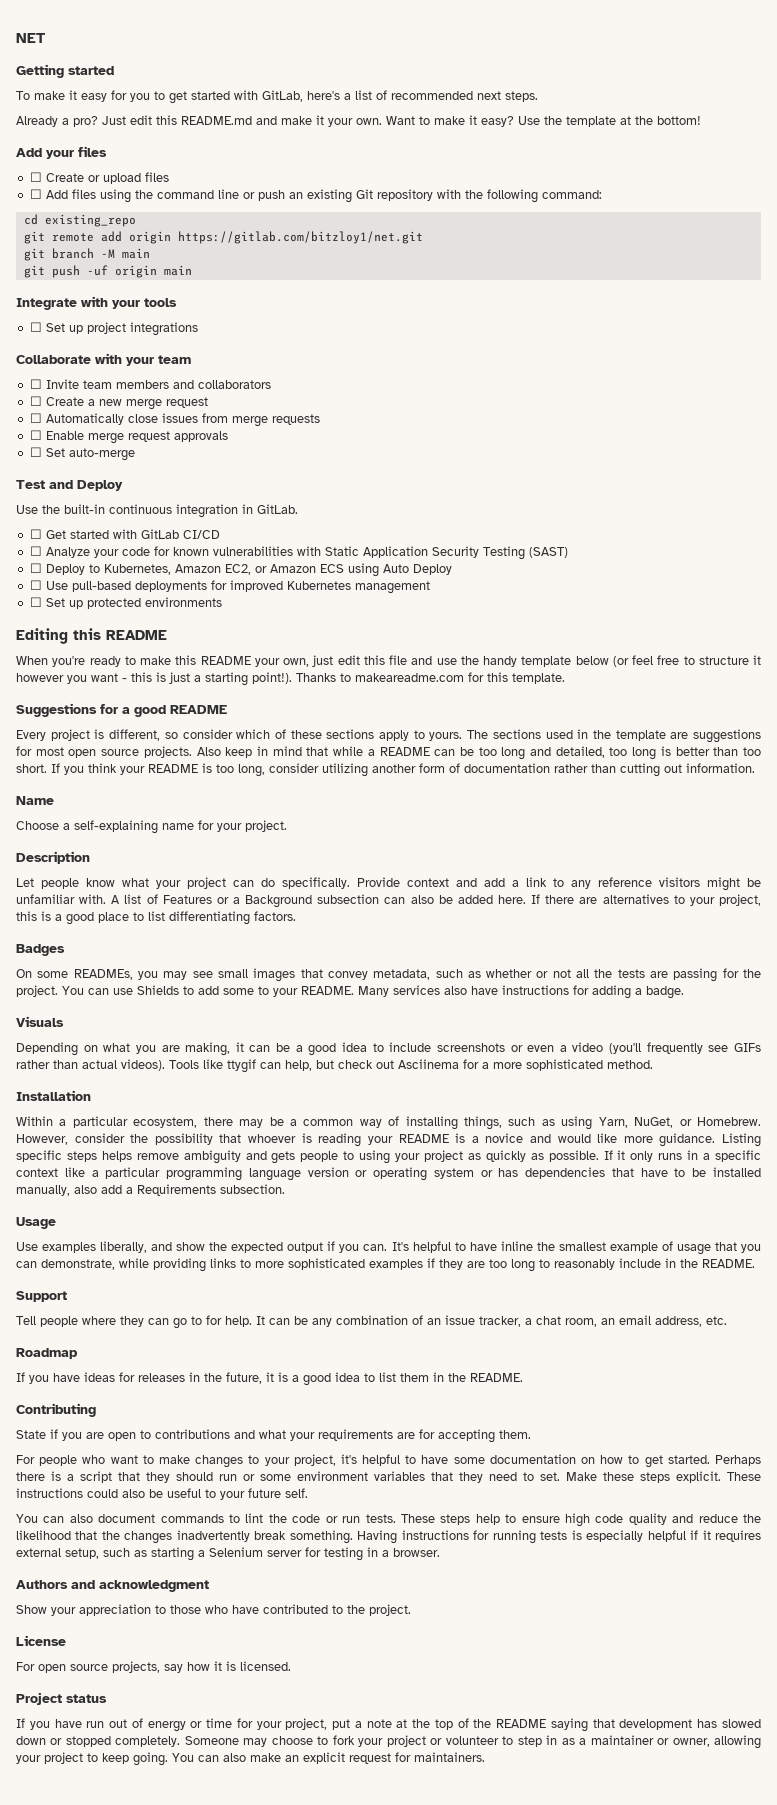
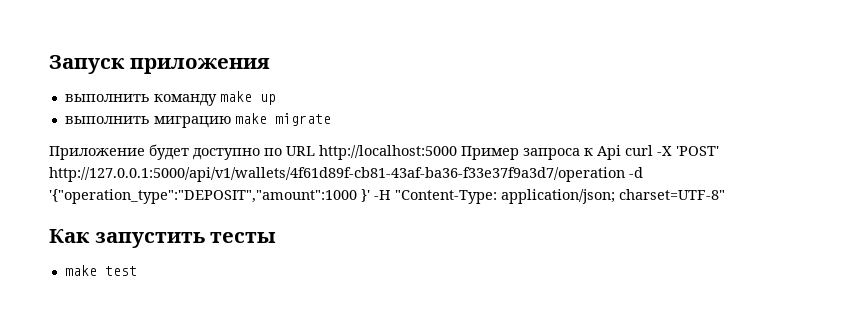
[16,33,46,43] [16,64,114,78] [16,90,538,104] [16,115,701,127] [16,146,107,159] [29,172,169,184] [29,189,602,203] [23,214,136,227] [23,231,423,244] [23,248,150,261] [23,265,192,278] [16,296,177,310] [29,322,198,336] [16,353,191,366] [29,379,271,389] [29,396,208,410] [29,413,320,427] [29,430,228,444] [29,447,135,461] [16,480,123,491] [16,504,298,518] [29,529,220,539] [29,546,568,560] [29,563,452,577] [29,580,430,594] [29,597,222,609] [16,628,167,644] [16,655,761,667] [16,672,565,686] [16,703,227,717] [16,729,762,743] [16,746,762,760] [16,763,755,777] [16,796,54,805] [16,820,287,834] [16,851,90,864] [16,877,761,891] [16,894,761,908] [16,911,296,925] [16,944,65,956] [16,968,762,982] [16,985,684,999] [16,1016,64,1027] [16,1042,761,1056] [16,1059,653,1073] [16,1090,91,1101] [16,1116,762,1130] [16,1133,761,1147] [16,1150,761,1164] [16,1167,761,1181] [16,1184,285,1196] [16,1217,56,1229] [16,1241,761,1255] [16,1258,755,1272] [16,1291,67,1302] [16,1315,727,1329] [16,1348,78,1359] [16,1372,523,1386] [16,1403,96,1417] [16,1429,531,1443] [16,1454,761,1468] [16,1471,761,1483] [16,1488,308,1500] [16,1513,761,1527] [16,1530,762,1544] [16,1547,440,1561] [16,1580,209,1592] [16,1604,411,1616] [16,1635,66,1646] [16,1661,291,1673] [16,1692,107,1705] [16,1718,761,1732] [16,1735,762,1749] [16,1752,485,1766] NET // Getting started // To make it easy for you to get started with GitLab, here's a list of recommended next steps. // Already a pro? Just edit this README.md and make it your own. Want to make it easy? Use the template at the bottom! // Add your files // ☐ Create or upload files // ☐ Add files using the command line or push an existing Git repository with the following command: // cd existing_repo // git remote add origin https://gitlab.com/bitzloy1/net.git // git branch -M main // git push -uf origin main // Integrate with your tools // ☐ Set up project integrations // Collaborate with your team // ☐ Invite team members and collaborators // ☐ Create a new merge request // ☐ Automatically close issues from merge requests // ☐ Enable merge request approvals // ☐ Set auto-merge // Test and Deploy // Use the built-in continuous integration in GitLab. // ☐ Get started with GitLab CI/CD // ☐ Analyze your code for known vulnerabilities with Static Application Security Testing (SAST) // ☐ Deploy to Kubernetes, Amazon EC2, or Amazon ECS using Auto Deploy // ☐ Use pull-based deployments for improved Kubernetes management // ☐ Set up protected environments // Editing this README // When you're ready to make this README your own, just edit this file and use the handy template below (or feel free to structure it however you want - this is just a starting point!). Thanks to makeareadme.com for this template. // Suggestions for a good README // Every project is different, so consider which of these sections apply to yours. The sections used in the template are suggestions for most open source projects. Also keep in mind that while a README can be too long and detailed, too long is better than too short. If you think your README is too long, consider utilizing another form of documentation rather than cutting out information. // Name // Choose a self-explaining name for your project. // Description // Let people know what your project can do specifically. Provide context and add a link to any reference visitors might be unfamiliar with. A list of Features or a Background subsection can also be added here. If there are alternatives to your project, this is a good place to list differentiating factors. // Badges // On some READMEs, you may see small images that convey metadata, such as whether or not all the tests are passing for the project. You can use Shields to add some to your README. Many services also have instructions for adding a badge. // Visuals // Depending on what you are making, it can be a good idea to include screenshots or even a video (you'll frequently see GIFs rather than actual videos). Tools like ttygif can help, but check out Asciinema for a more sophisticated method. // Installation // Within a particular ecosystem, there may be a common way of installing things, such as using Yarn, NuGet, or Homebrew. However, consider the possibility that whoever is reading your README is a novice and would like more guidance. Listing specific steps helps remove ambiguity and gets people to using your project as quickly as possible. If it only runs in a specific context like a particular programming language version or operating system or has dependencies that have to be installed manually, also add a Requirements subsection. // Usage // Use examples liberally, and show the expected output if you can. It's helpful to have inline the smallest example of usage that you can demonstrate, while providing links to more sophisticated examples if they are too long to reasonably include in the README. // Support // Tell people where they can go to for help. It can be any combination of an issue tracker, a chat room, an email address, etc. // Roadmap // If you have ideas for releases in the future, it is a good idea to list them in the README. // Contributing // State if you are open to contributions and what your requirements are for accepting them. // For people who want to make changes to your project, it's helpful to have some documentation on how to get started. Perhaps there is a script that they should run or some environment variables that they need to set. Make these steps explicit. These instructions could also be useful to your future self. // You can also document commands to lint the code or run tests. These steps help to ensure high code quality and reduce the likelihood that the changes inadvertently break something. Having instructions for running tests is especially helpful if it requires external setup, such as starting a Selenium server for testing in a browser. // Authors and acknowledgment // Show your appreciation to those who have contributed to the project. // License // For open source projects, say how it is licensed. // Project status // If you have run out of energy or time for your project, put a note at the top of the README saying that development has slowed down or stopped completely. Someone may choose to fork your project or volunteer to step in as a maintainer or owner, allowing your project to keep going. You can also make an explicit request for maintainers. -> [49,55,270,74] [64,91,276,106] [64,113,331,128] [49,144,719,160] [49,167,643,182] [49,189,725,204] [49,229,277,248] [64,265,137,276] Запуск приложения // выполнить команду make up // выполнить миграцию make migrate // Приложение будет доступно по URL http://localhost:5000 Пример запроса к Api curl -X 'POST' http://127.0.0.1:5000/api/v1/wallets/4f61d89f-cb81-43af-ba36-f33e37f9a3d7/operation -d '{"operation_type":"DEPOSIT","amount":1000 }' -H "Content-Type: application/json; charset=UTF-8" // Как запустить тесты // make test

